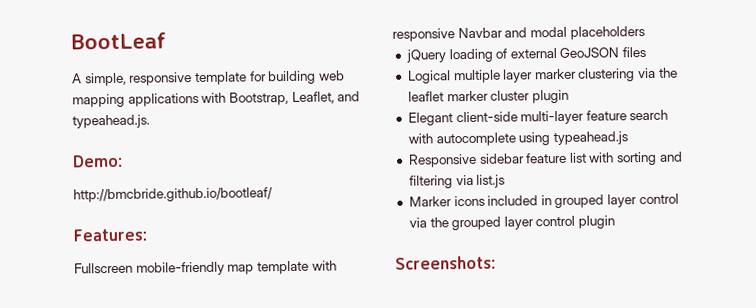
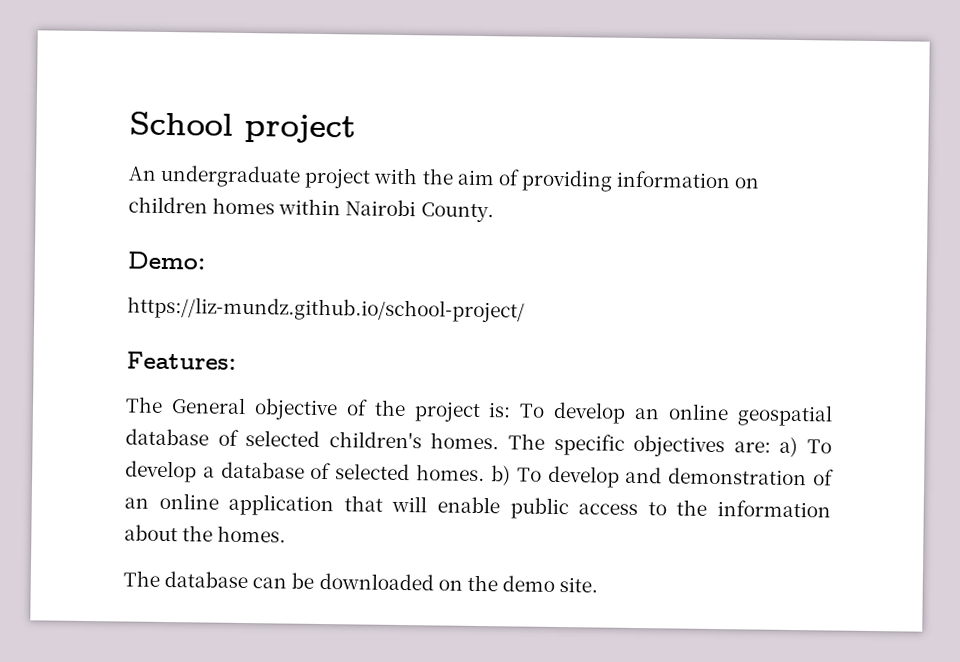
[71,32,166,50] [72,70,345,87] [72,91,361,108] [72,114,150,129] BootLeaf // A simple, responsive template for building web mapping applications with Bootstrap, Leaflet, and typeahead.js. -> [129,111,356,144] [128,164,760,192] [128,196,494,223] School project // An undergraduate project with the aim of providing information on children homes within Nairobi County.
[73,187,273,203] http://bmcbride.github.io/bootleaf/ -> [127,296,525,323] https://liz-mundz.github.io/school-project/
[74,260,337,276] [392,26,645,42] [405,46,647,63] [407,67,678,84] [407,89,569,104] [407,109,669,126] [407,131,628,147] [408,151,683,168] [408,174,506,189] [408,193,679,209] [408,215,616,231] [395,255,496,270] Fullscreen mobile-friendly map template with responsive Navbar and modal placeholders // jQuery loading of external GeoJSON files // Logical multiple layer marker clustering via the leaflet marker cluster plugin // Elegant client-side multi-layer feature search with autocomplete using typeahead.js // Responsive sidebar feature list with sorting and filtering via list.js // Marker icons included in grouped layer control via the grouped layer control plugin // Screenshots: -> [125,396,833,427] [125,428,833,458] [125,460,834,488] [124,492,832,520] [124,524,287,543] [123,570,599,593] The General objective of the project is: To develop an online geospatial database of selected children's homes. The specific objectives are: a) To develop a database of selected homes. b) To develop and demonstration of an online application that will enable public access to the information about the homes. // The database can be downloaded on the demo site.

